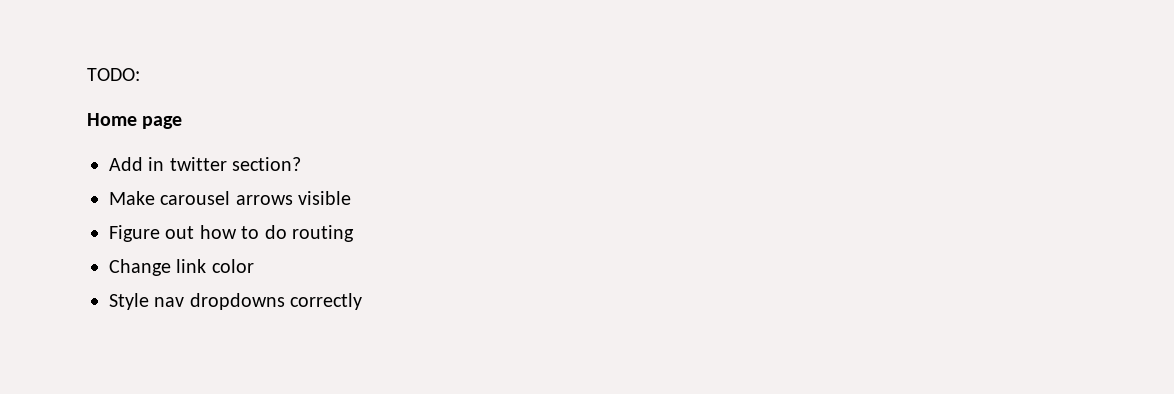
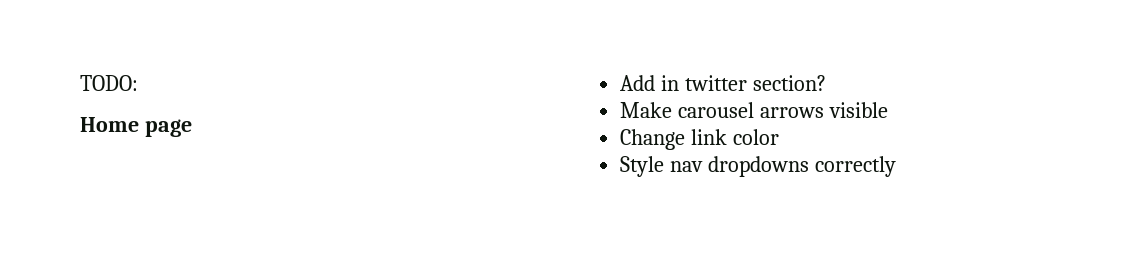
[109,225,354,242] // Figure out how to do routing -> (889, 110) none

